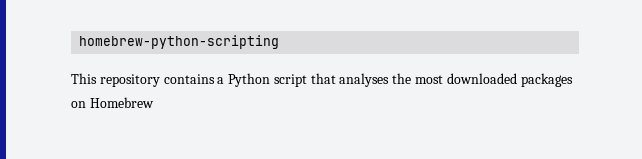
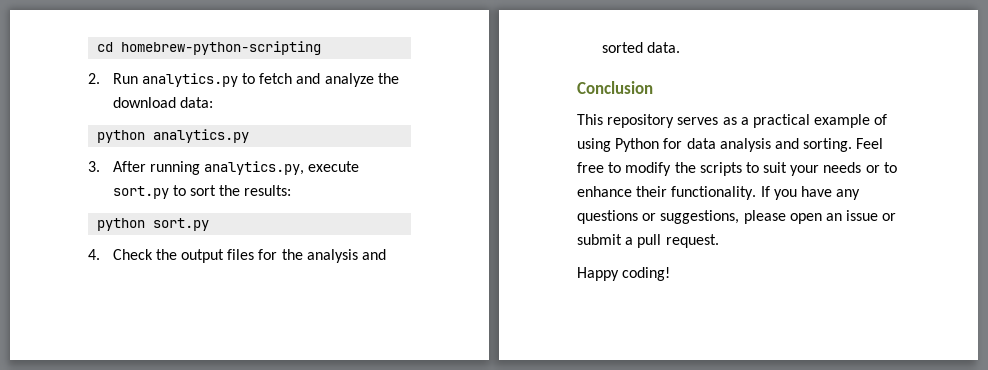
(79, 42) none -> [97,42,114,52] cd
[71,73,573,87] [71,97,154,108] This repository contains a Python script that analyses the most downloaded packages on Homebrew -> [88,73,399,87] [112,97,213,108] [97,129,250,143] [88,161,360,175] [112,185,292,199] [97,218,210,231] [88,249,386,263] [601,42,680,53] [577,81,653,94] [577,114,888,128] [577,138,884,152] [577,162,897,176] [577,186,861,200] [577,210,897,224] [577,234,719,248] [577,267,671,281] 2. Run analytics.py to fetch and analyze the download data: // python analytics.py // 3. After running analytics.py, execute sort.py to sort the results: // python sort.py // 4. Check the output files for the analysis and sorted data. // Conclusion // This repository serves as a practical example of using Python for data analysis and sorting. Feel free to modify the scripts to suit your needs or to enhance their functionality. If you have any questions or suggestions, please open an issue or submit a pull request. // Happy coding!

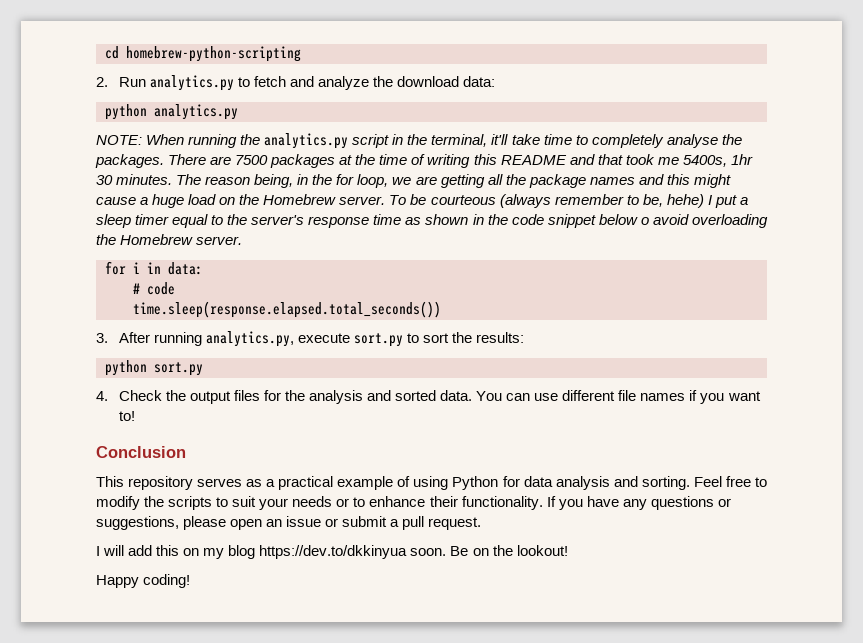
(250, 136) none -> [96,133,742,149] [95,154,753,168] [96,174,731,188] [96,194,748,208] [96,214,768,228] [96,234,243,245] [105,261,203,275] [133,282,175,295] [133,301,441,318] // NOTE: When running the analytics.py script in the terminal, it'll take time to completely analyse the packages. There are 7500 packages at the time of writing this README and that took me 5400s, 1hr 30 minutes. The reason being, in the for loop, we are getting all the package names and this might cause a huge load on the Homebrew server. To be courteous (always remember to be, hehe) I put a sleep timer equal to the server's response time as shown in the code snippet below o avoid overloading the Homebrew server. // for i in data: // # code // time.sleep(response.elapsed.total_seconds())
(680, 47) none -> [476,390,761,404] [118,411,135,421] You can use different file names if you want to!
(719, 241) none -> [96,545,568,559] // I will add this on my blog https://dev.to/dkkinyua soon. Be on the lookout!

